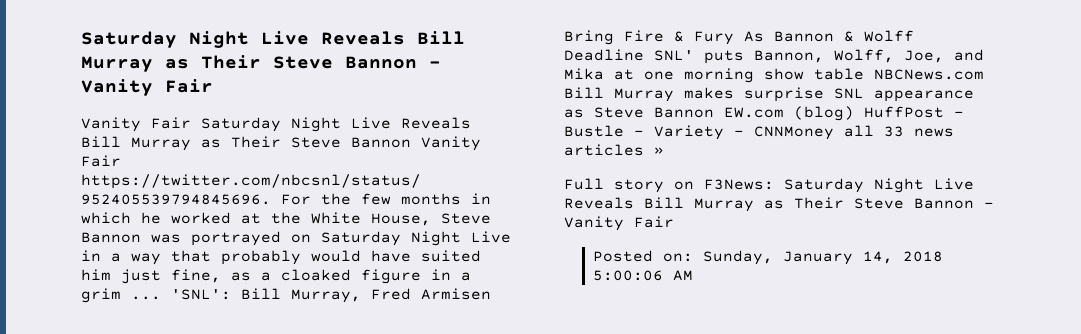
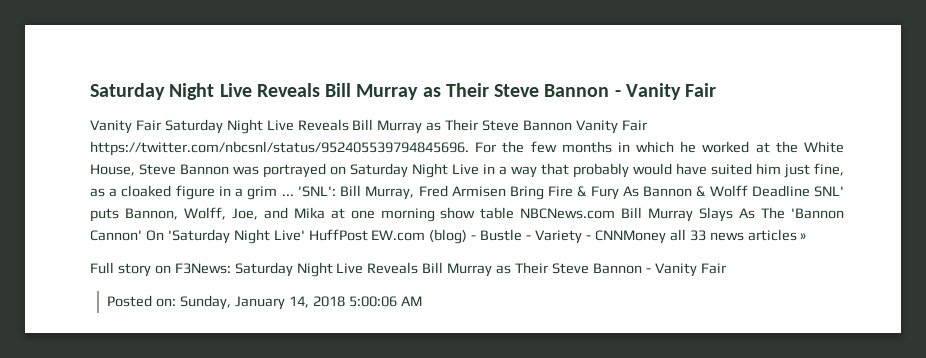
[684,87,974,102] [564,107,714,118] makes surprise SNL appearance as Steve Bannon -> [699,207,845,222] [90,229,368,244] Slays As The 'Bannon Cannon' On 'Saturday Night Live' HuffPost
[864,106,944,118] HuffPost -> (468, 236) none

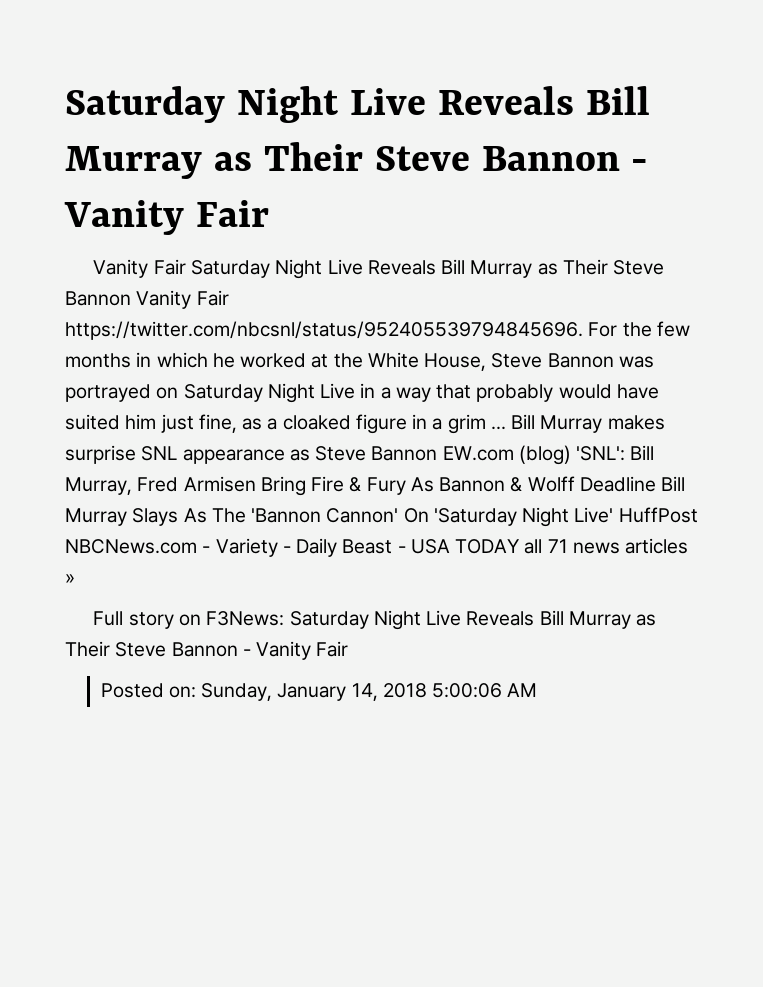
(294, 195) none -> [511,414,665,433] [65,445,571,465] Bill Murray makes surprise SNL appearance as Steve Bannon EW.com (blog)
[814,186,845,197] [90,207,616,222] SNL' puts Bannon, Wolff, Joe, and Mika at one morning show table NBCNews.com -> (656, 484) none
[371,229,706,244] EW.com (blog) - Bustle - Variety - CNNMoney all 33 -> [65,538,568,557] NBCNews.com - Variety - Daily Beast - USA TODAY all 71

